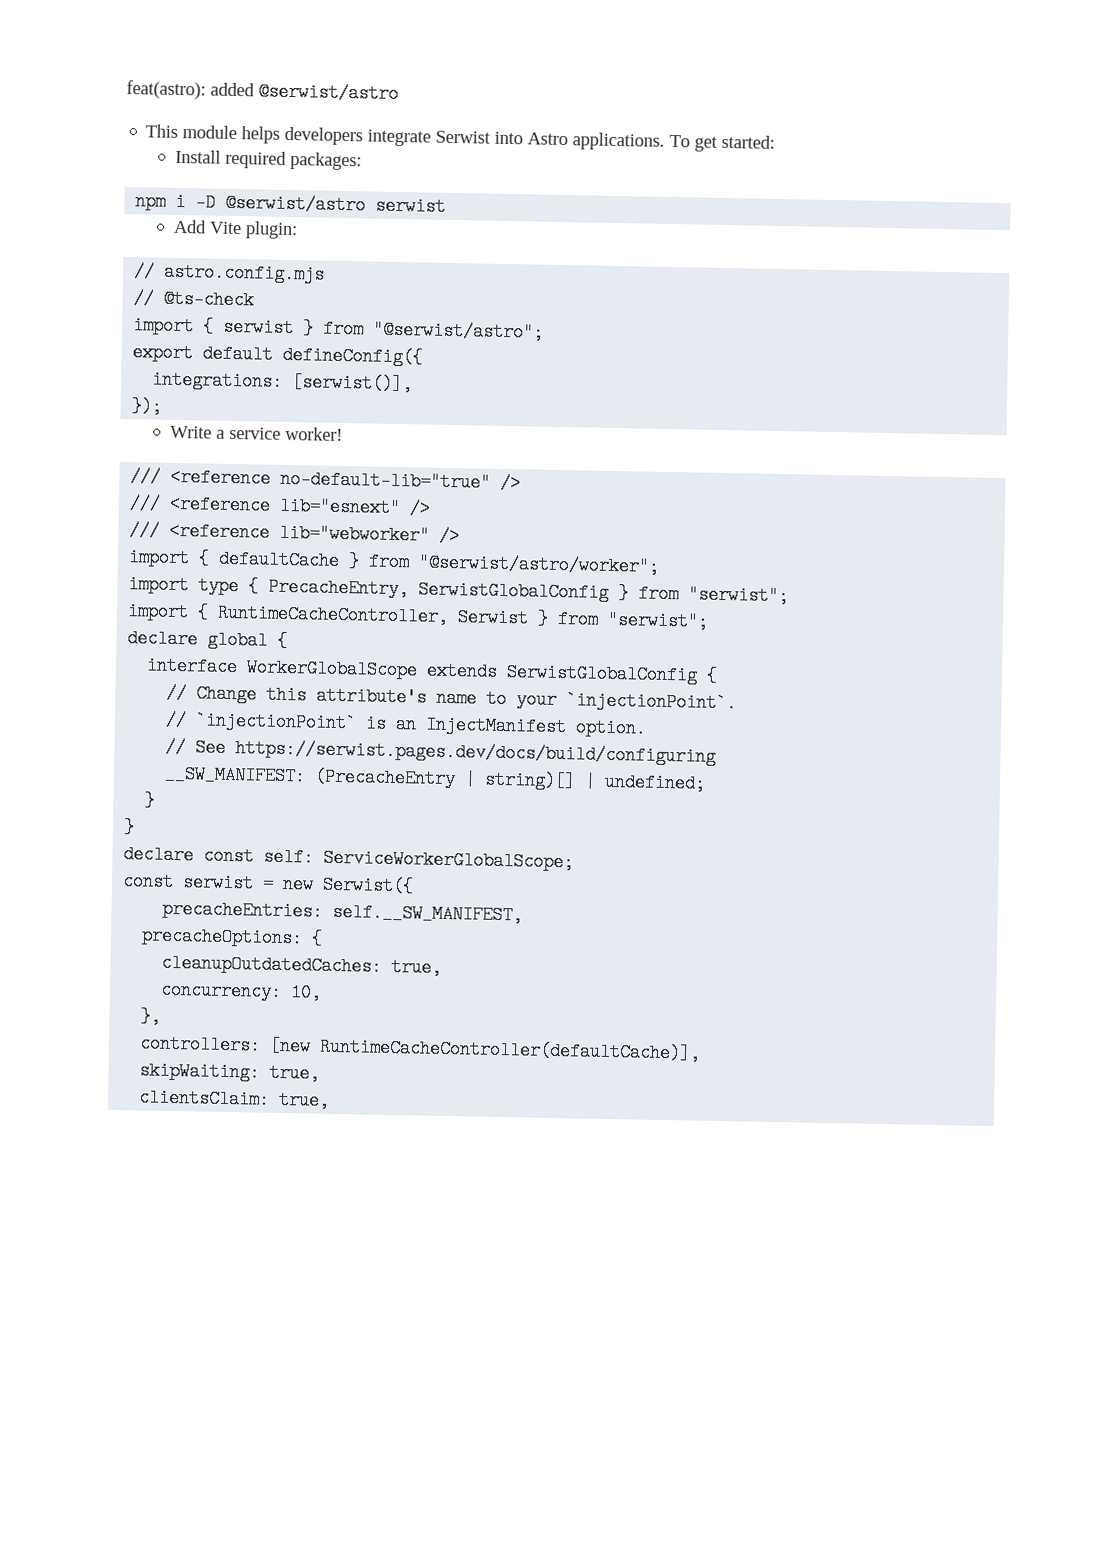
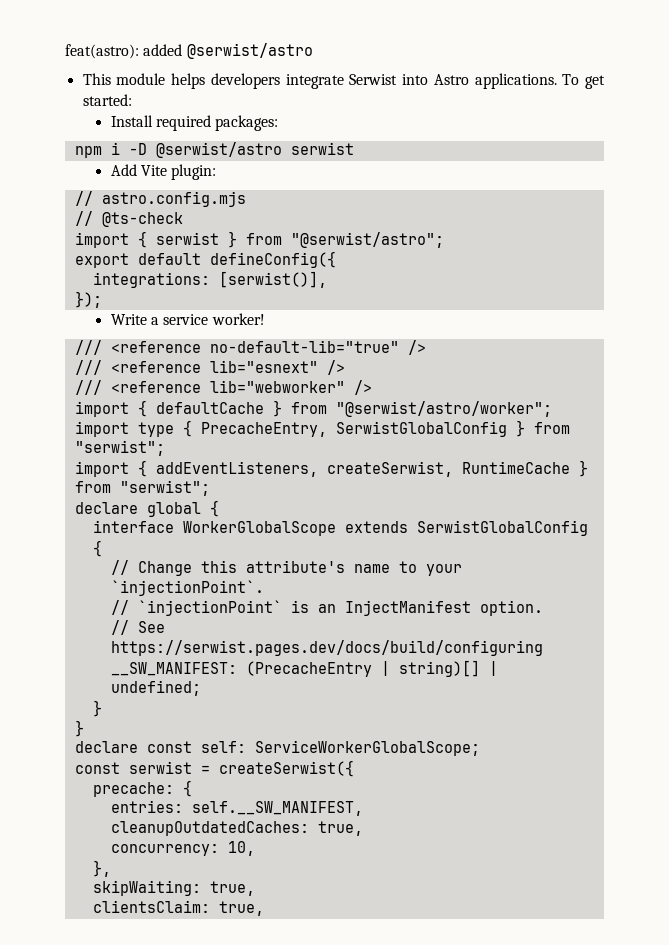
[217,603,530,628] RuntimeCacheController, Serwist -> [155,461,570,477] addEventListeners, createSerwist, RuntimeCache
[282,874,415,896] [162,899,324,921] new Serwist({ // precacheEntries: -> [218,760,354,777] [92,780,192,797] [110,800,183,813] createSerwist({ // precache: { // entries:
[141,926,324,948] // precacheOptions: { -> (363, 808) none
[139,1034,702,1063] // controllers: [new RuntimeCacheController(defaultCache)], -> (111, 868) none

